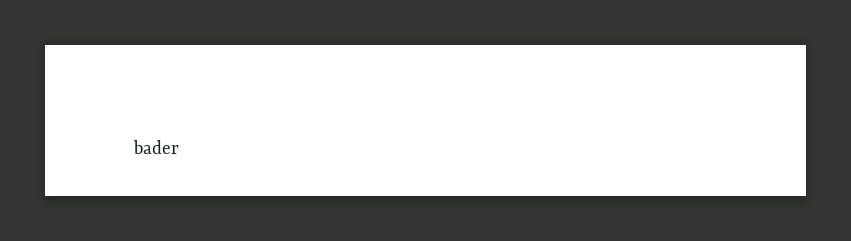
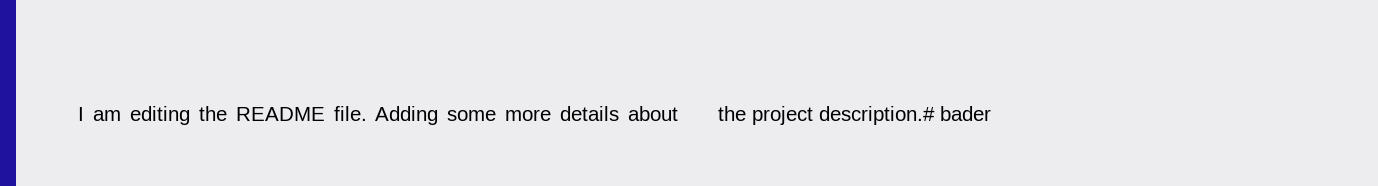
(133, 147) none -> [78,106,935,125] I am editing the README file. Adding some more details about the project description.#

